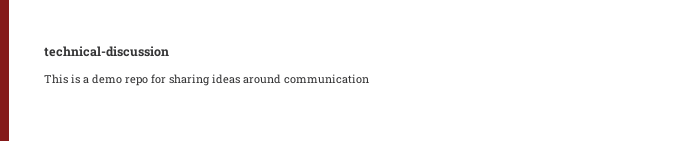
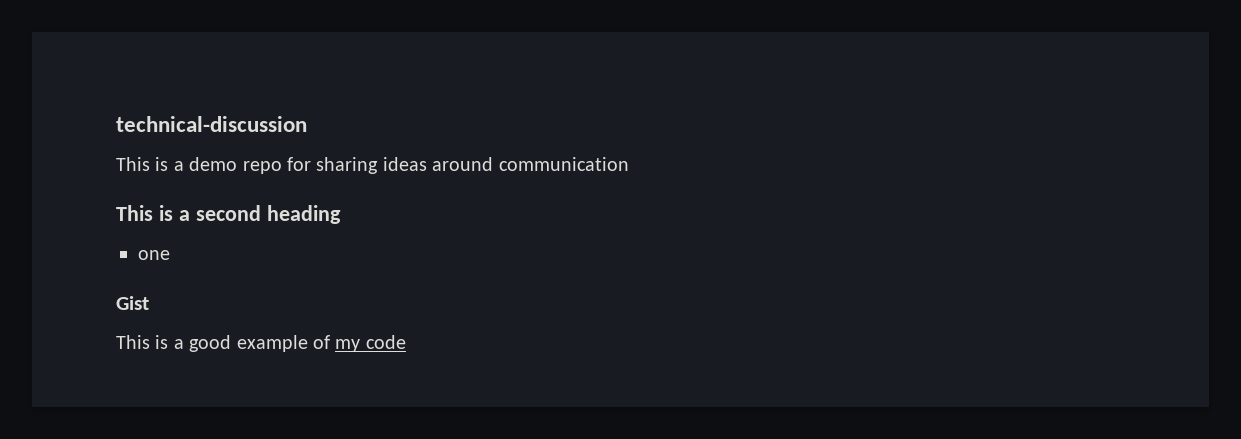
(369, 79) none -> [116,205,341,224] [138,250,170,260] [116,296,149,310] [116,335,406,352] // This is a second heading // one // Gist // This is a good example of my code

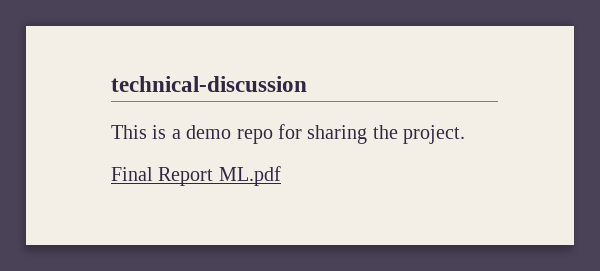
[382,157,629,171] [116,205,341,224] [138,250,170,260] [116,296,149,310] [116,335,406,352] ideas around communication // This is a second heading // one // Gist // This is a good example of my code -> [372,125,466,144] [111,166,281,186] the project. // Final Report ML.pdf

